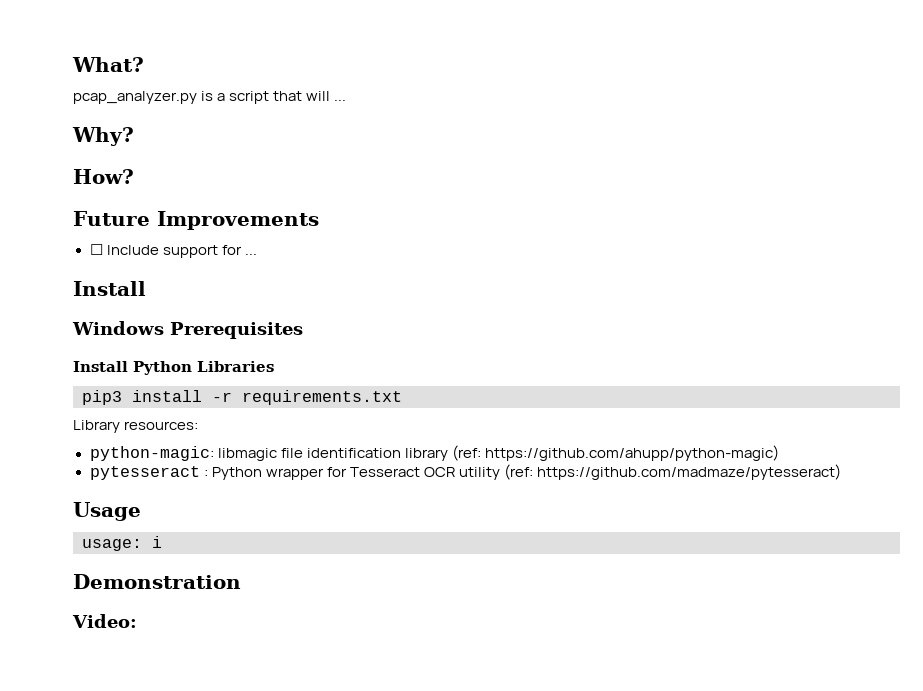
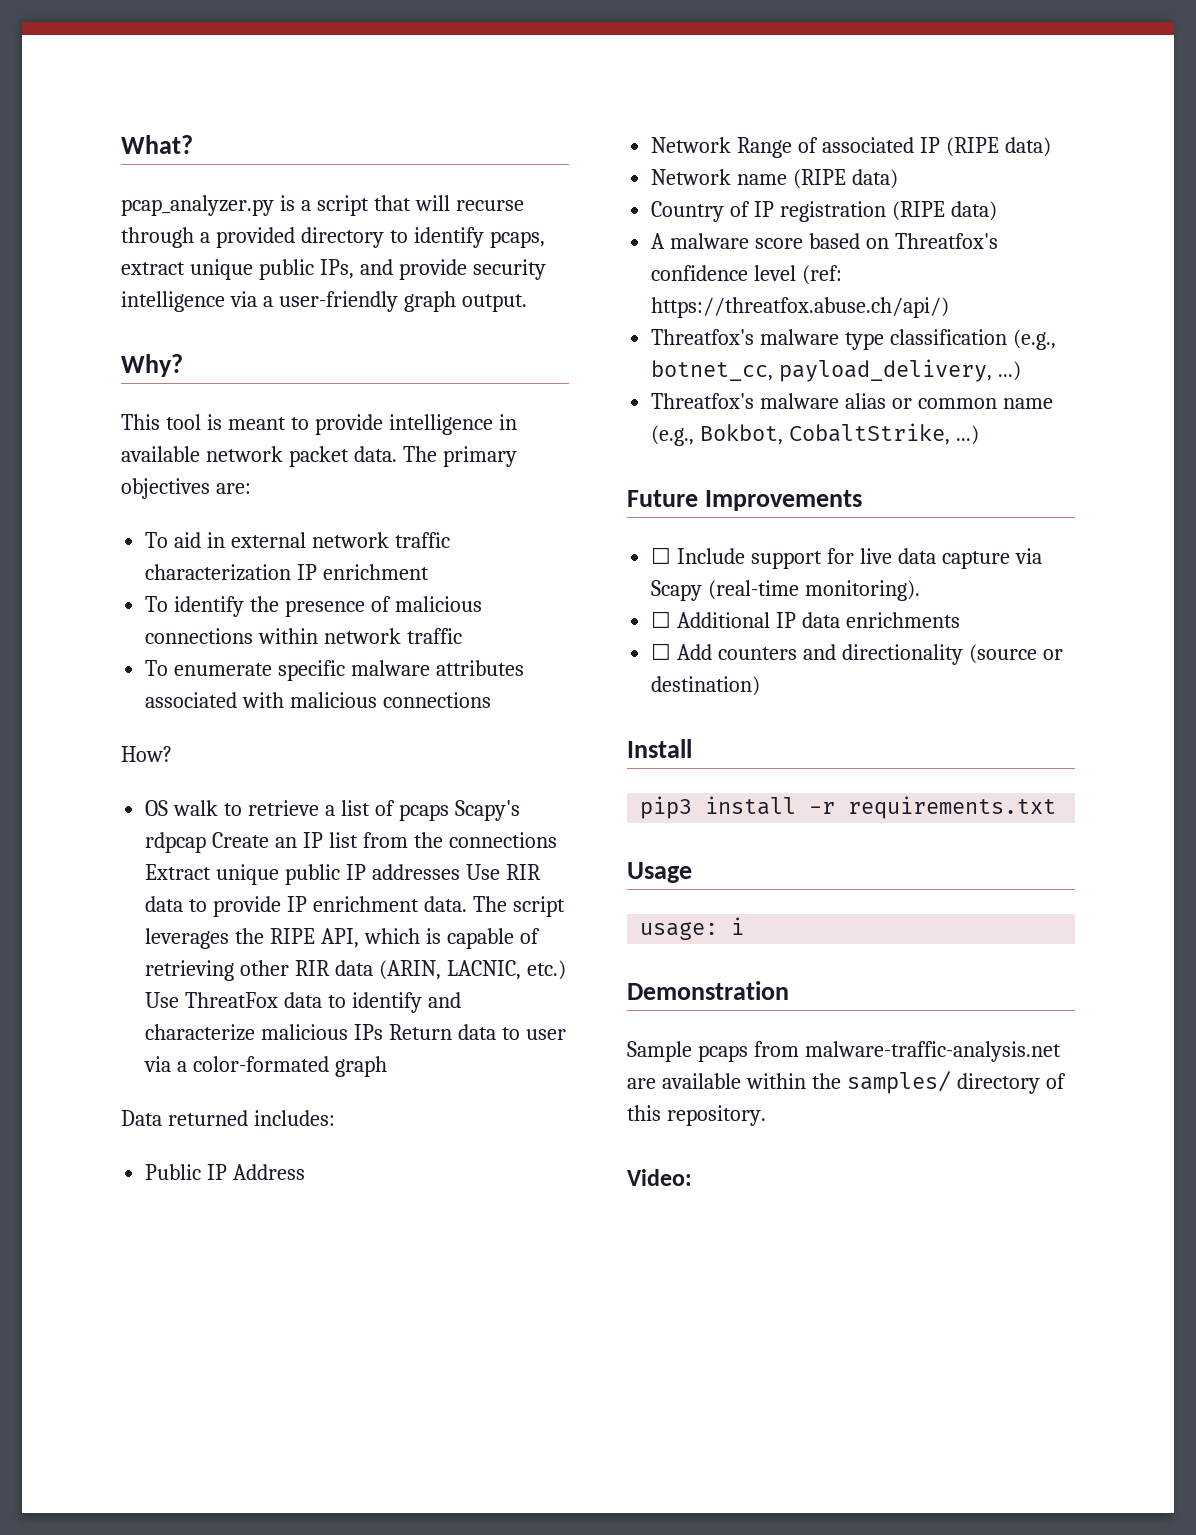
[334,99,347,101] [72,127,134,146] [73,169,134,184] ... // Why? // How? -> [455,200,524,211] [121,227,545,248] [121,259,546,280] [121,291,527,312] [121,354,183,377] [121,414,517,435] [121,446,517,467] [121,478,251,499] [145,532,450,548] [145,564,430,581] [145,596,482,617] [145,628,463,644] [145,660,524,681] [145,692,492,708] [121,746,172,762] [145,800,520,821] [145,832,557,853] [145,864,541,885] [145,896,565,917] [145,928,540,949] [145,960,566,981] [145,992,461,1013] [145,1024,566,1041] [144,1056,388,1077] [121,1110,335,1126] [145,1164,306,1180] [651,137,1051,158] [651,169,899,189] [651,201,997,222] [651,233,998,249] [651,265,843,285] [651,297,950,318] [651,329,1056,350] [651,359,1022,382] [651,393,1053,409] [651,423,980,446] recurse through a provided directory to identify pcaps, extract unique public IPs, and provide security intelligence via a user-friendly graph output. // Why? // This tool is meant to provide intelligence in available network packet data. The primary objectives are: // To aid in external network traffic characterization IP enrichment // To identify the presence of malicious connections within network traffic // To enumerate specific malware attributes associated with malicious connections // How? // OS walk to retrieve a list of pcaps Scapy's rdpcap Create an IP list from the connections Extract unique public IP addresses Use RIR data to provide IP enrichment data. The script leverages the RIPE API, which is capable of retrieving other RIR data (ARIN, LACNIC, etc.) Use ThreatFox data to identify and characterize malicious IPs Return data to user via a color-formated graph // Data returned includes: // Public IP Address // Network Range of associated IP (RIPE data) // Network name (RIPE data) // Country of IP registration (RIPE data) // A malware score based on Threatfox's confidence level (ref: https://threatfox.abuse.ch/api/) // Threatfox's malware type classification (e.g., botnet_cc, payload_delivery, ...) // Threatfox's malware alias or common name (e.g., Bokbot, CobaltStrike, ...)
[244,253,257,255] [73,281,146,296] [72,321,303,339] [73,361,274,375] [82,390,402,405] [73,420,199,433] [89,445,779,461] [89,464,841,480] [73,502,141,521] [82,536,162,551] [73,574,241,589] ... // Install // Windows Prerequisites // Install Python Libraries // pip3 install -r requirements.txt // Library resources: // python-magic: libmagic file identification library (ref: https://github.com/ahupp/python-magic) // pytesseract : Python wrapper for Tesseract OCR utility (ref: https://github.com/madmaze/pytesseract) // Usage // usage: i // Demonstration -> [859,548,1042,569] [651,580,921,601] [651,611,960,628] [651,643,1063,665] [651,676,761,696] [627,739,692,758] [640,796,1057,819] [627,862,692,883] [640,917,745,940] [627,981,789,1000] [627,1041,1061,1062] [627,1071,1066,1094] [627,1105,766,1126] live data capture via Scapy (real-time monitoring). // ☐ Additional IP data enrichments // ☐ Add counters and directionality (source or destination) // Install // pip3 install -r requirements.txt // Usage // usage: i // Demonstration // Sample pcaps from malware-traffic-analysis.net are available within the samples/ directory of this repository.

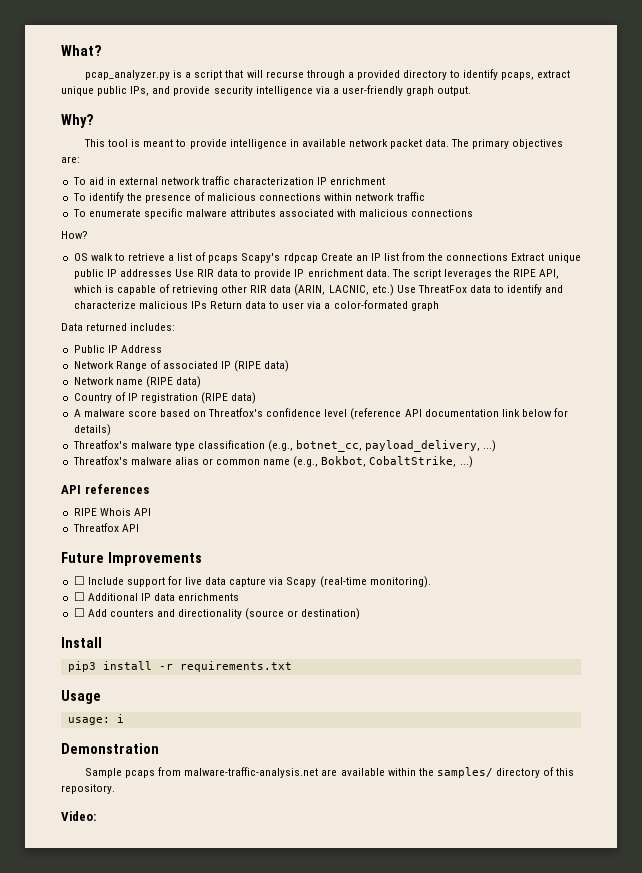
[802,265,843,285] [651,297,950,318] (ref: https://threatfox.abuse.ch/api/) -> [350,408,569,420] [73,424,111,436] (reference API documentation link below for details)
(980, 435) none -> [61,484,149,494] [73,508,151,516] [72,523,139,532] // API references // RIPE Whois API // Threatfox API

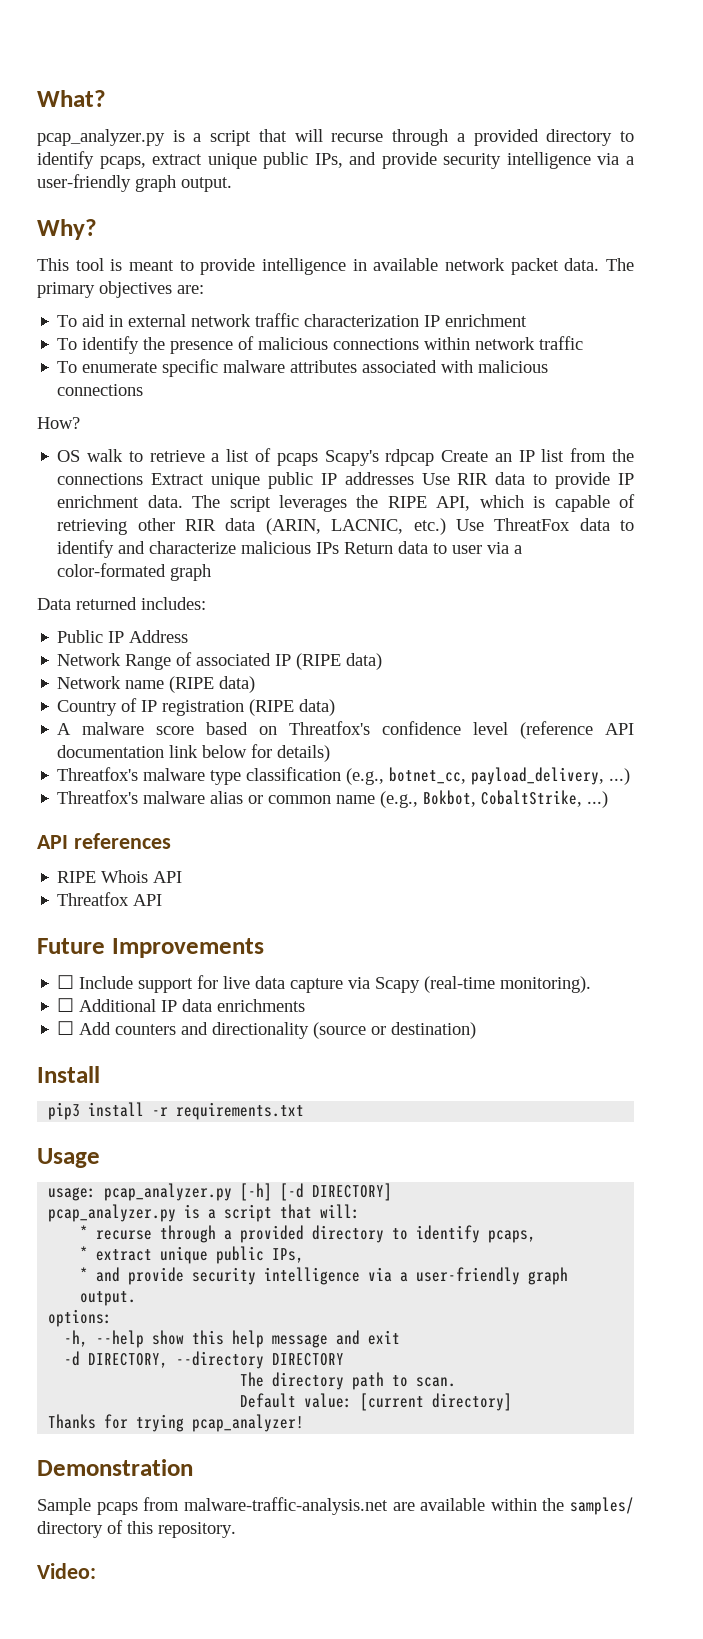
[116,714,124,723] i -> [104,1183,393,1201] [48,1204,361,1222] [80,1225,537,1243] [80,1246,305,1264] [80,1267,569,1285] [80,1291,137,1306] [48,1309,113,1327] [64,1330,401,1348] [64,1351,345,1369] [240,1372,457,1390] [240,1393,513,1411] [48,1414,305,1432] pcap_analyzer.py [-h] [-d DIRECTORY] // pcap_analyzer.py is a script that will: // * recurse through a provided directory to identify pcaps, // * extract unique public IPs, // * and provide security intelligence via a user-friendly graph output. // options: // -h, --help show this help message and exit // -d DIRECTORY, --directory DIRECTORY // The directory path to scan. // Default value: [current directory] // Thanks for trying pcap_analyzer!

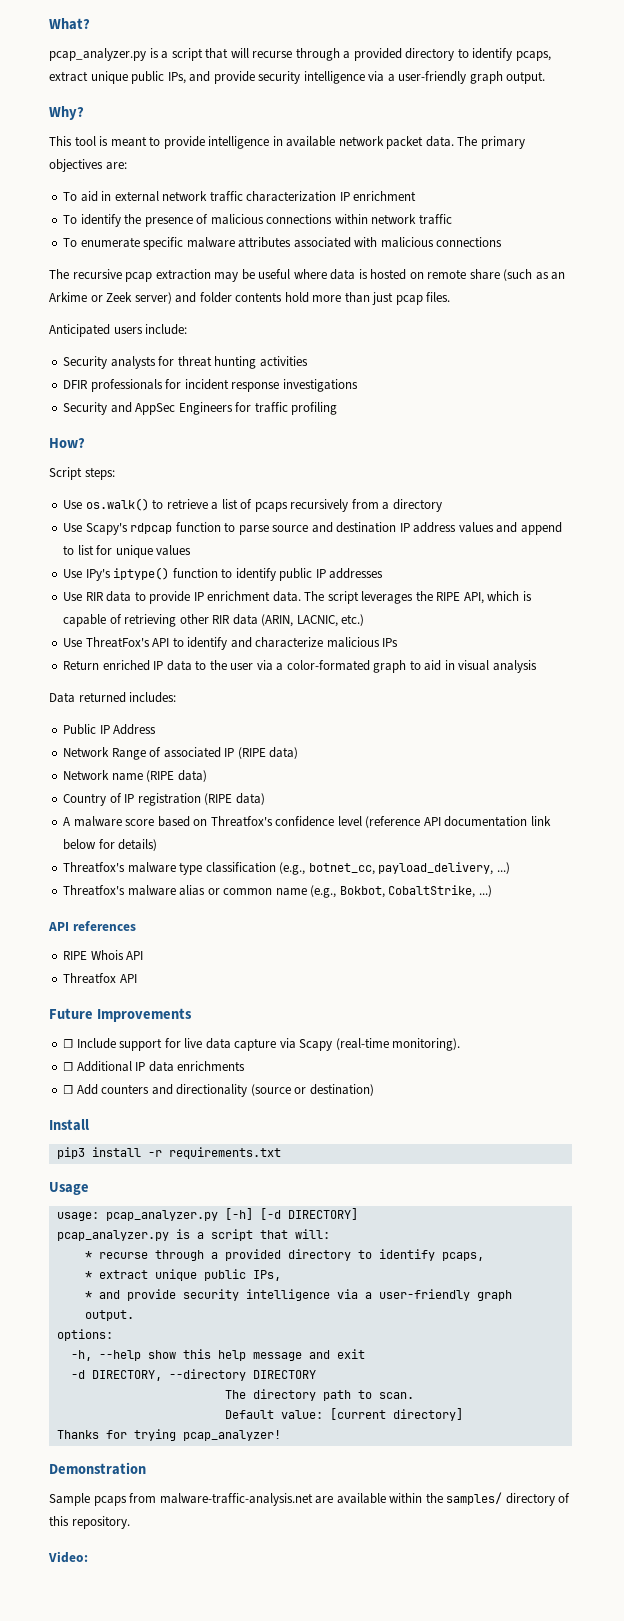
[37,417,80,429] [57,449,124,462] How? // OS walk -> [49,269,566,282] [49,292,451,305] [49,324,188,337] [63,356,308,369] [63,379,358,392] [63,402,338,415] [49,438,85,448] [49,467,115,480] [63,498,149,511] The recursive pcap extraction may be useful where data is hosted on remote share (such as an Arkime or Zeek server) and folder contents hold more than just pcap files. // Anticipated users include: // Security analysts for threat hunting activities // DFIR professionals for incident response investigations // Security and AppSec Engineers for traffic profiling // How? // Script steps: // Use os.walk()
[324,448,634,466] [57,473,261,489] Scapy's rdpcap Create an IP list from the connections Extract unique -> [290,499,442,512] [63,522,562,535] [63,545,192,558] [63,567,276,581] recursively from a directory // Use Scapy's rdpcap function to parse source and destination IP address values and append to list for unique values // Use IPy's iptype() function to identify
(414, 478) none -> (384, 573) //
[455,518,610,531] Use ThreatFox data -> [63,637,170,648] // Use ThreatFox's API
[344,541,448,554] Return data to -> [63,660,227,671] // Return enriched IP data to the
(212, 572) none -> [409,660,537,673] to aid in visual analysis

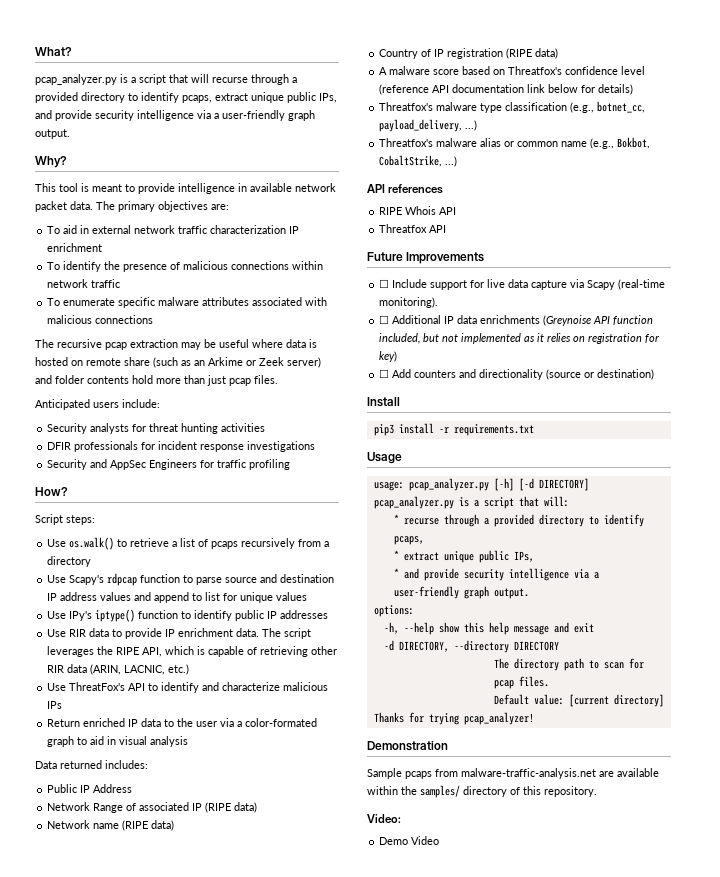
(246, 1066) none -> [543,315,654,326] [379,333,660,344] [379,351,398,362] (Greynoise API function included, but not implemented as it relies on registration for key)
[378,1392,414,1399] scan. -> [603,658,644,669] [493,676,549,689] scan for pcap files.
(88, 1557) none -> [379,836,440,845] // Demo Video

